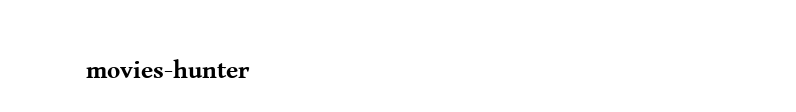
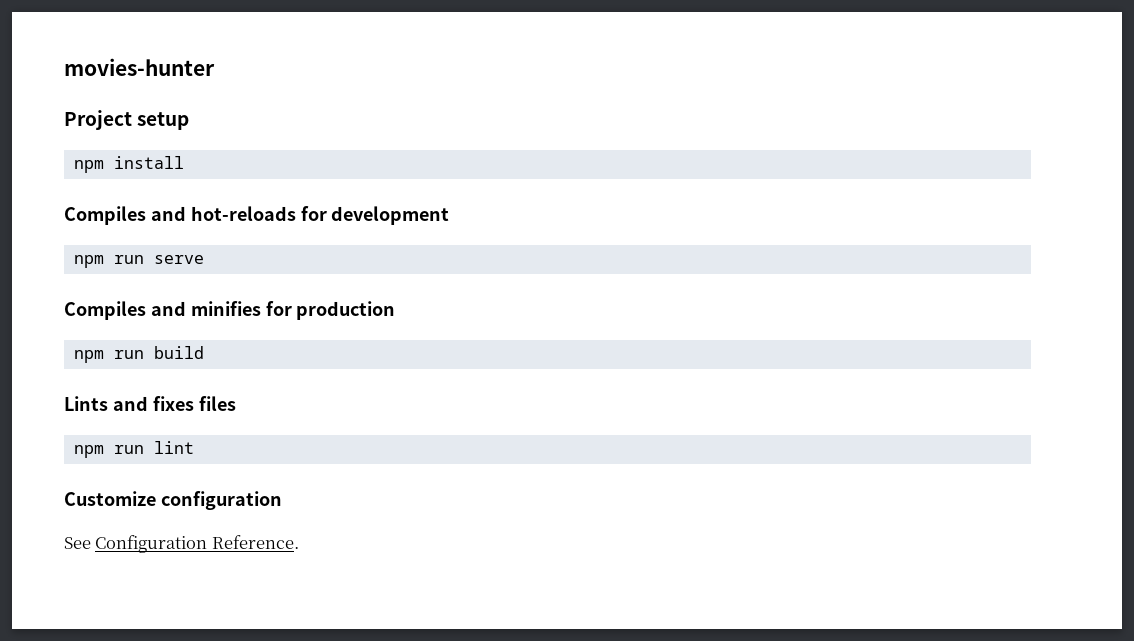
(250, 68) none -> [64,110,190,130] [73,156,184,173] [64,206,450,225] [73,255,204,268] [64,301,396,320] [73,346,204,363] [64,396,236,411] [73,441,194,458] [64,491,282,510] [64,535,299,553] // Project setup // npm install // Compiles and hot-reloads for development // npm run serve // Compiles and minifies for production // npm run build // Lints and fixes files // npm run lint // Customize configuration // See Configuration Reference.

